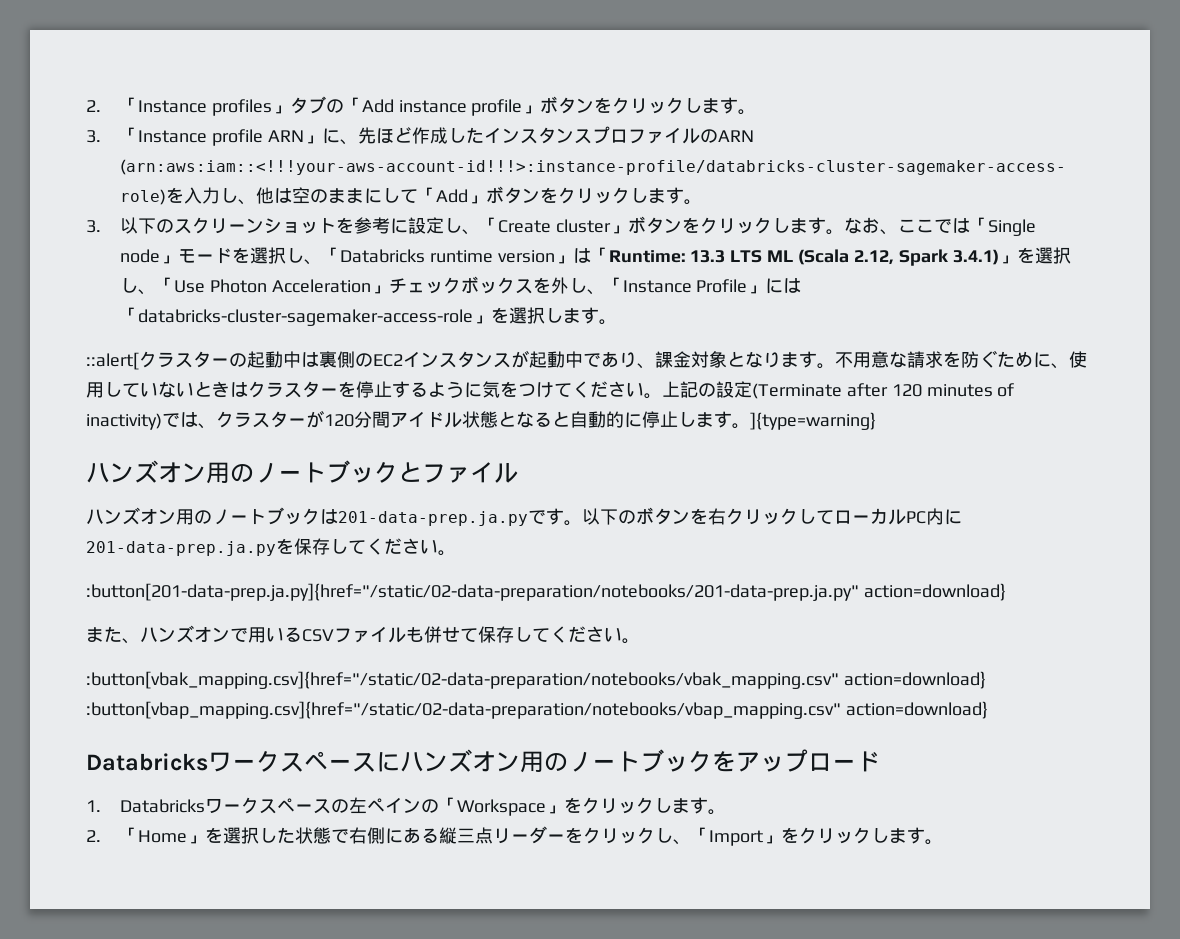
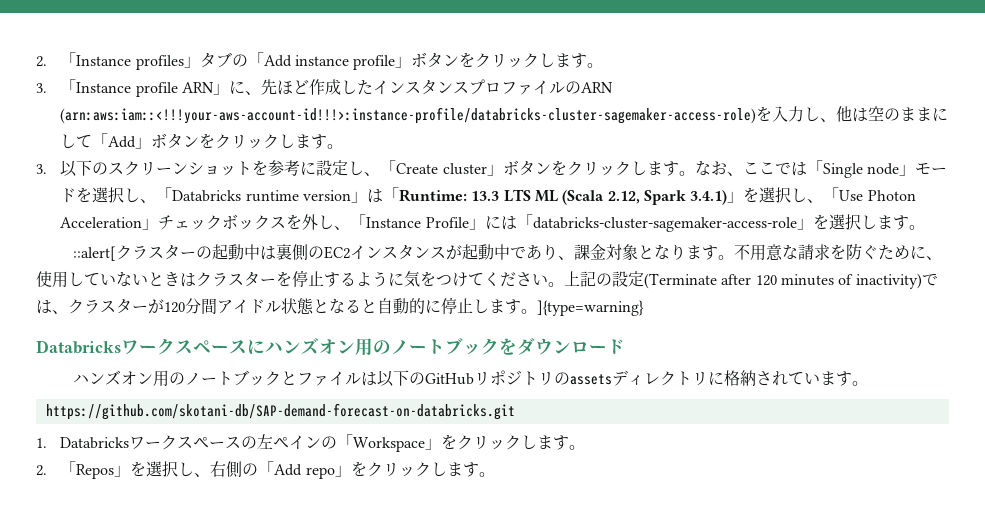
[86,460,518,484] [86,507,962,526] [86,538,456,556] [86,583,1006,601] [86,625,640,644] [86,671,986,689] [86,701,988,719] // ハンズオン用のノートブックとファイル // ハンズオン用のノートブックは201-data-prep.ja.pyです。以下のボタンを右クリックしてローカルPC内に201-data-prep.ja.pyを保存してください。 // :button[201-data-prep.ja.py]{href="/static/02-data-preparation/notebooks/201-data-prep.ja.py" action=download} // また、ハンズオンで用いるCSVファイルも併せて保存してください。 // :button[vbak_mapping.csv]{href="/static/02-data-preparation/notebooks/vbak_mapping.csv" action=download} :button[vbap_mapping.csv]{href="/static/02-data-preparation/notebooks/vbap_mapping.csv" action=download} -> (644, 308) none
[736,749,808,772] アップ -> [517,338,571,355] ダウン
(880, 761) none -> [72,370,868,387] [45,403,515,420] // ハンズオン用のノートブックとファイルは以下のGitHubリポジトリのassetsディレクトリに格納されています。 // https://github.com/skotani-db/SAP-demand-forecast-on-databricks.git
[137,826,763,846] Home」を選択した状態で右側にある縦三点リーダーをクリックし、「Import -> [76,461,335,479] Repos」を選択し、右側の「Add repo

